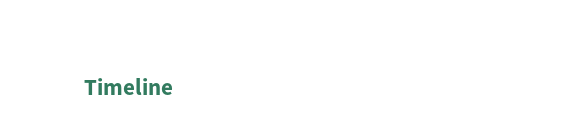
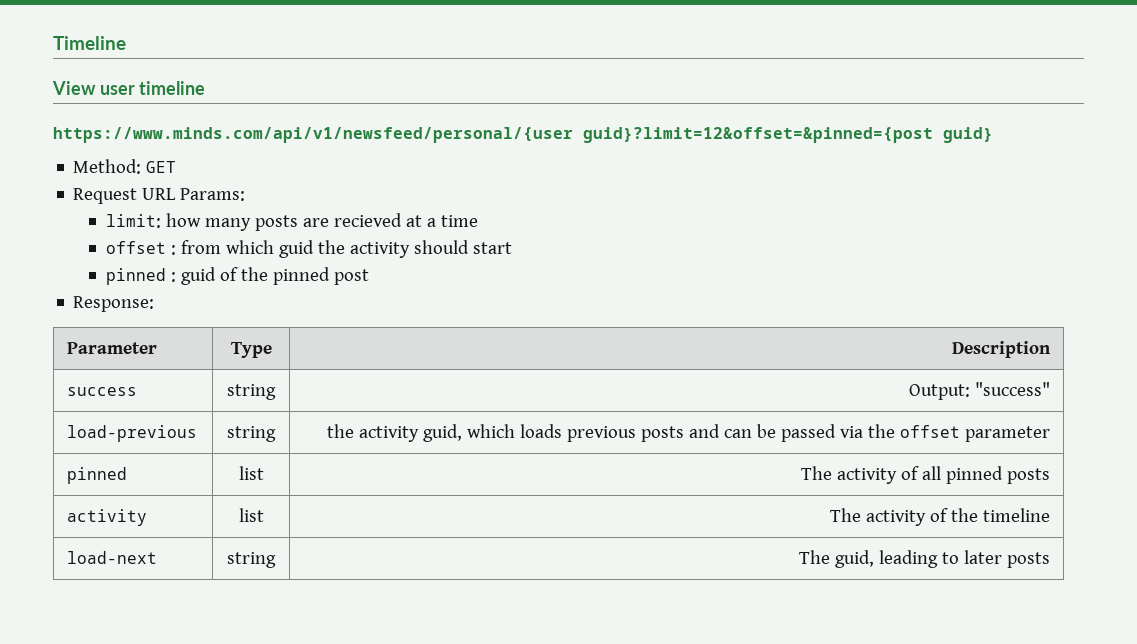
(173, 86) none -> [52,81,206,95] [53,127,993,143] [73,159,177,174] [73,188,246,204] [105,213,478,231] [105,240,512,258] [105,267,369,285] [73,296,155,312] [67,342,158,354] [230,342,272,358] [951,341,1051,358] [67,387,138,396] [227,384,276,400] [908,382,1050,400] [67,425,198,442] [227,426,276,442] [326,424,1050,442] [67,467,128,484] [238,466,264,480] [800,466,1050,484] [67,509,148,526] [238,508,264,522] [829,508,1050,526] [67,551,158,564] [227,552,276,568] [798,550,1050,568] // View user timeline // https://www.minds.com/api/v1/newsfeed/personal/{user guid}?limit=12&offset=&pinned={post guid} // Method: GET // Request URL Params: // limit: how many posts are recieved at a time // offset : from which guid the activity should start // pinned : guid of the pinned post // Response: // Parameter | Type | Description // success | string | Output: "success" // load-previous | string | the activity guid, which loads previous posts and can be passed via the offset parameter // pinned | list | The activity of all pinned posts // activity | list | The activity of the timeline // load-next | string | The guid, leading to later posts

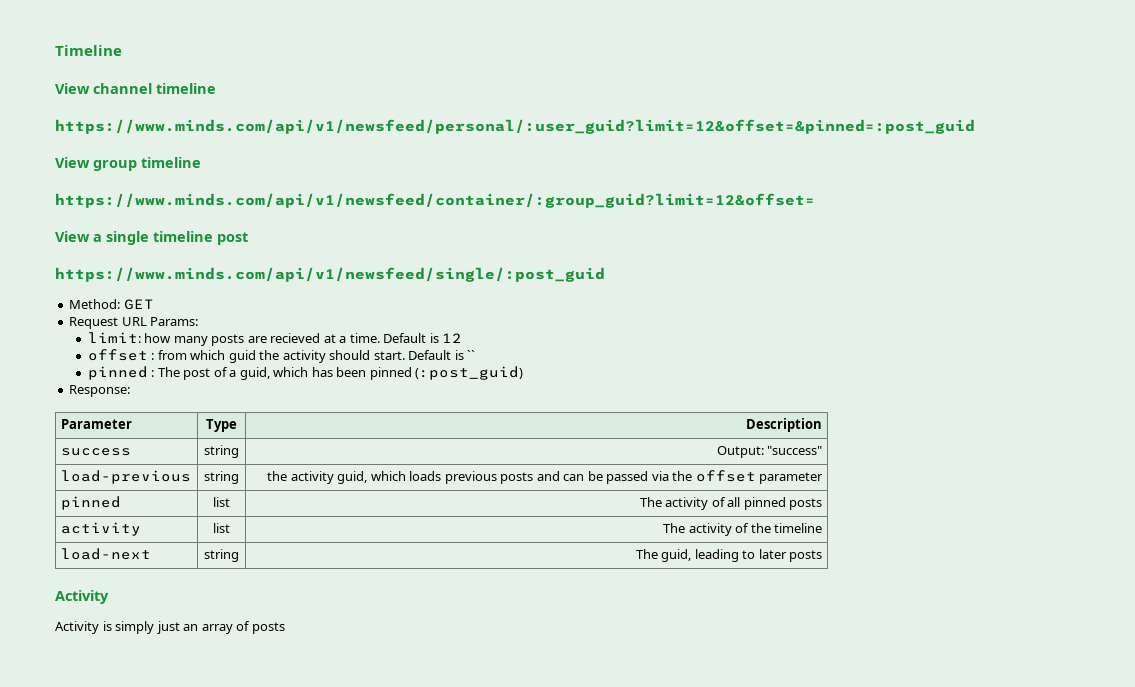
[99,81,206,95] [53,127,993,143] user timeline // https://www.minds.com/api/v1/newsfeed/personal/{user guid}?limit=12&offset=&pinned={post guid} -> [93,83,216,94] [55,119,975,134] [55,157,201,171] [55,193,815,208] [55,231,248,245] [55,267,605,282] channel timeline // https://www.minds.com/api/v1/newsfeed/personal/:user_guid?limit=12&offset=&pinned=:post_guid // View group timeline // https://www.minds.com/api/v1/newsfeed/container/:group_guid?limit=12&offset= // View a single timeline post // https://www.minds.com/api/v1/newsfeed/single/:post_guid
[440,215,478,227] time -> [349,333,463,343] time. Default is 12
[472,242,512,254] [105,267,369,285] start // pinned : guid of the pinned post -> [373,350,476,360] [87,366,524,380] start. Default is `` // pinned : The post of a guid, which has been pinned (:post_guid)
(1050, 560) none -> [55,590,109,604] [55,621,285,634] // Activity // Activity is simply just an array of posts

